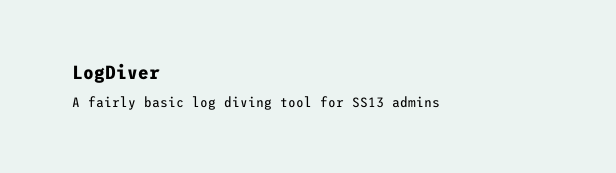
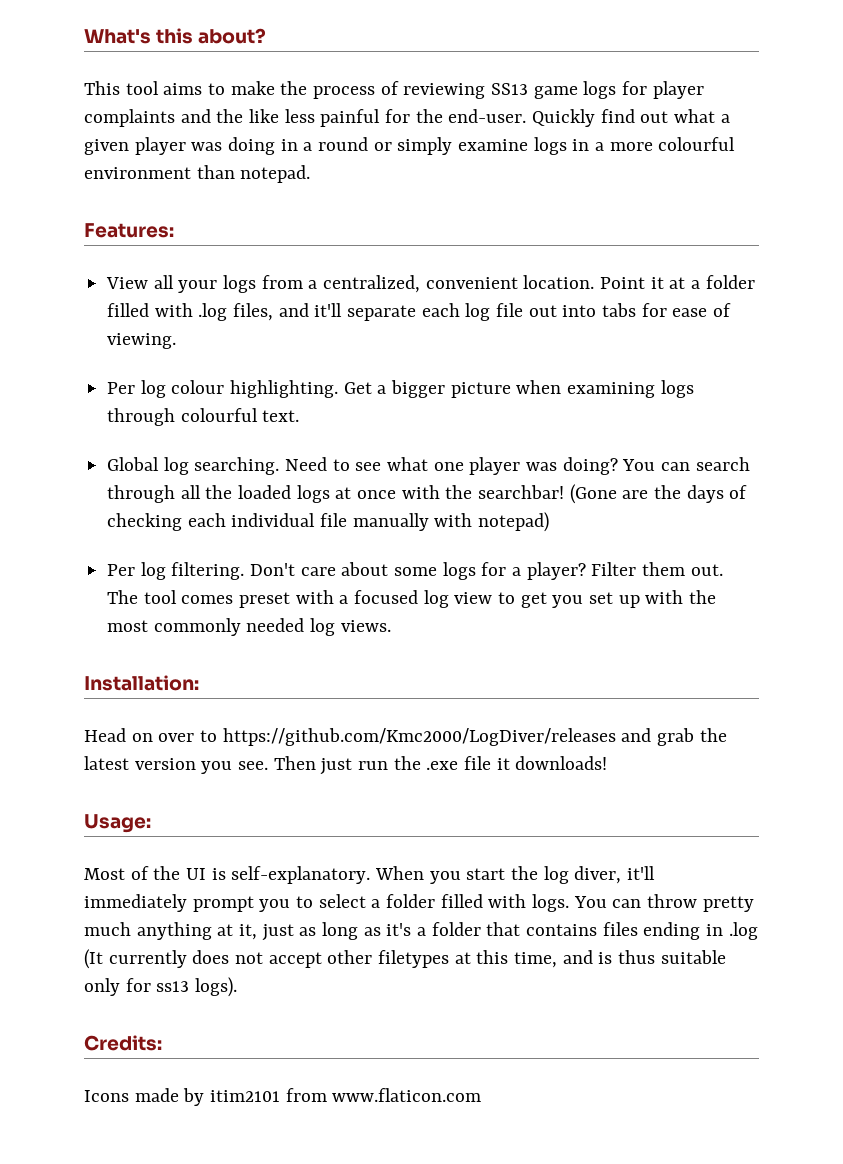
[72,63,160,83] [72,96,440,110] LogDiver // A fairly basic log diving tool for SS13 admins -> [84,28,267,44] [84,81,704,99] [84,109,730,127] [84,137,736,155] [84,165,311,183] [84,223,174,238] [106,275,755,293] [107,303,732,321] [107,333,177,349] [107,380,694,398] [107,408,300,426] [107,457,750,475] [107,484,748,504] [107,512,550,532] [107,562,723,580] [107,590,717,608] [107,618,391,636] [84,675,199,691] [84,728,727,746] [84,756,608,775] [84,814,151,833] [84,866,656,884] [84,894,754,912] [84,922,758,941] [84,949,726,969] [84,977,238,997] [84,1035,162,1051] [84,1088,482,1106] What's this about? // This tool aims to make the process of reviewing SS13 game logs for player complaints and the like less painful for the end-user. Quickly find out what a given player was doing in a round or simply examine logs in a more colourful environment than notepad. // Features: // View all your logs from a centralized, convenient location. Point it at a folder filled with .log files, and it'll separate each log file out into tabs for ease of viewing. // Per log colour highlighting. Get a bigger picture when examining logs through colourful text. // Global log searching. Need to see what one player was doing? You can search through all the loaded logs at once with the searchbar! (Gone are the days of checking each individual file manually with notepad) // Per log filtering. Don't care about some logs for a player? Filter them out. The tool comes preset with a focused log view to get you set up with the most commonly needed log views. // Installation: // Head on over to https://github.com/Kmc2000/LogDiver/releases and grab the latest version you see. Then just run the .exe file it downloads! // Usage: // Most of the UI is self-explanatory. When you start the log diver, it'll immediately prompt you to select a folder filled with logs. You can throw pretty much anything at it, just as long as it's a folder that contains files ending in .log (It currently does not accept other filetypes at this time, and is thus suitable only for ss13 logs). // Credits: // Icons made by itim2101 from www.flaticon.com

